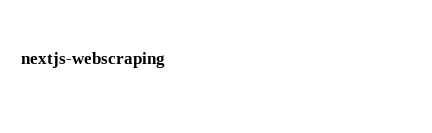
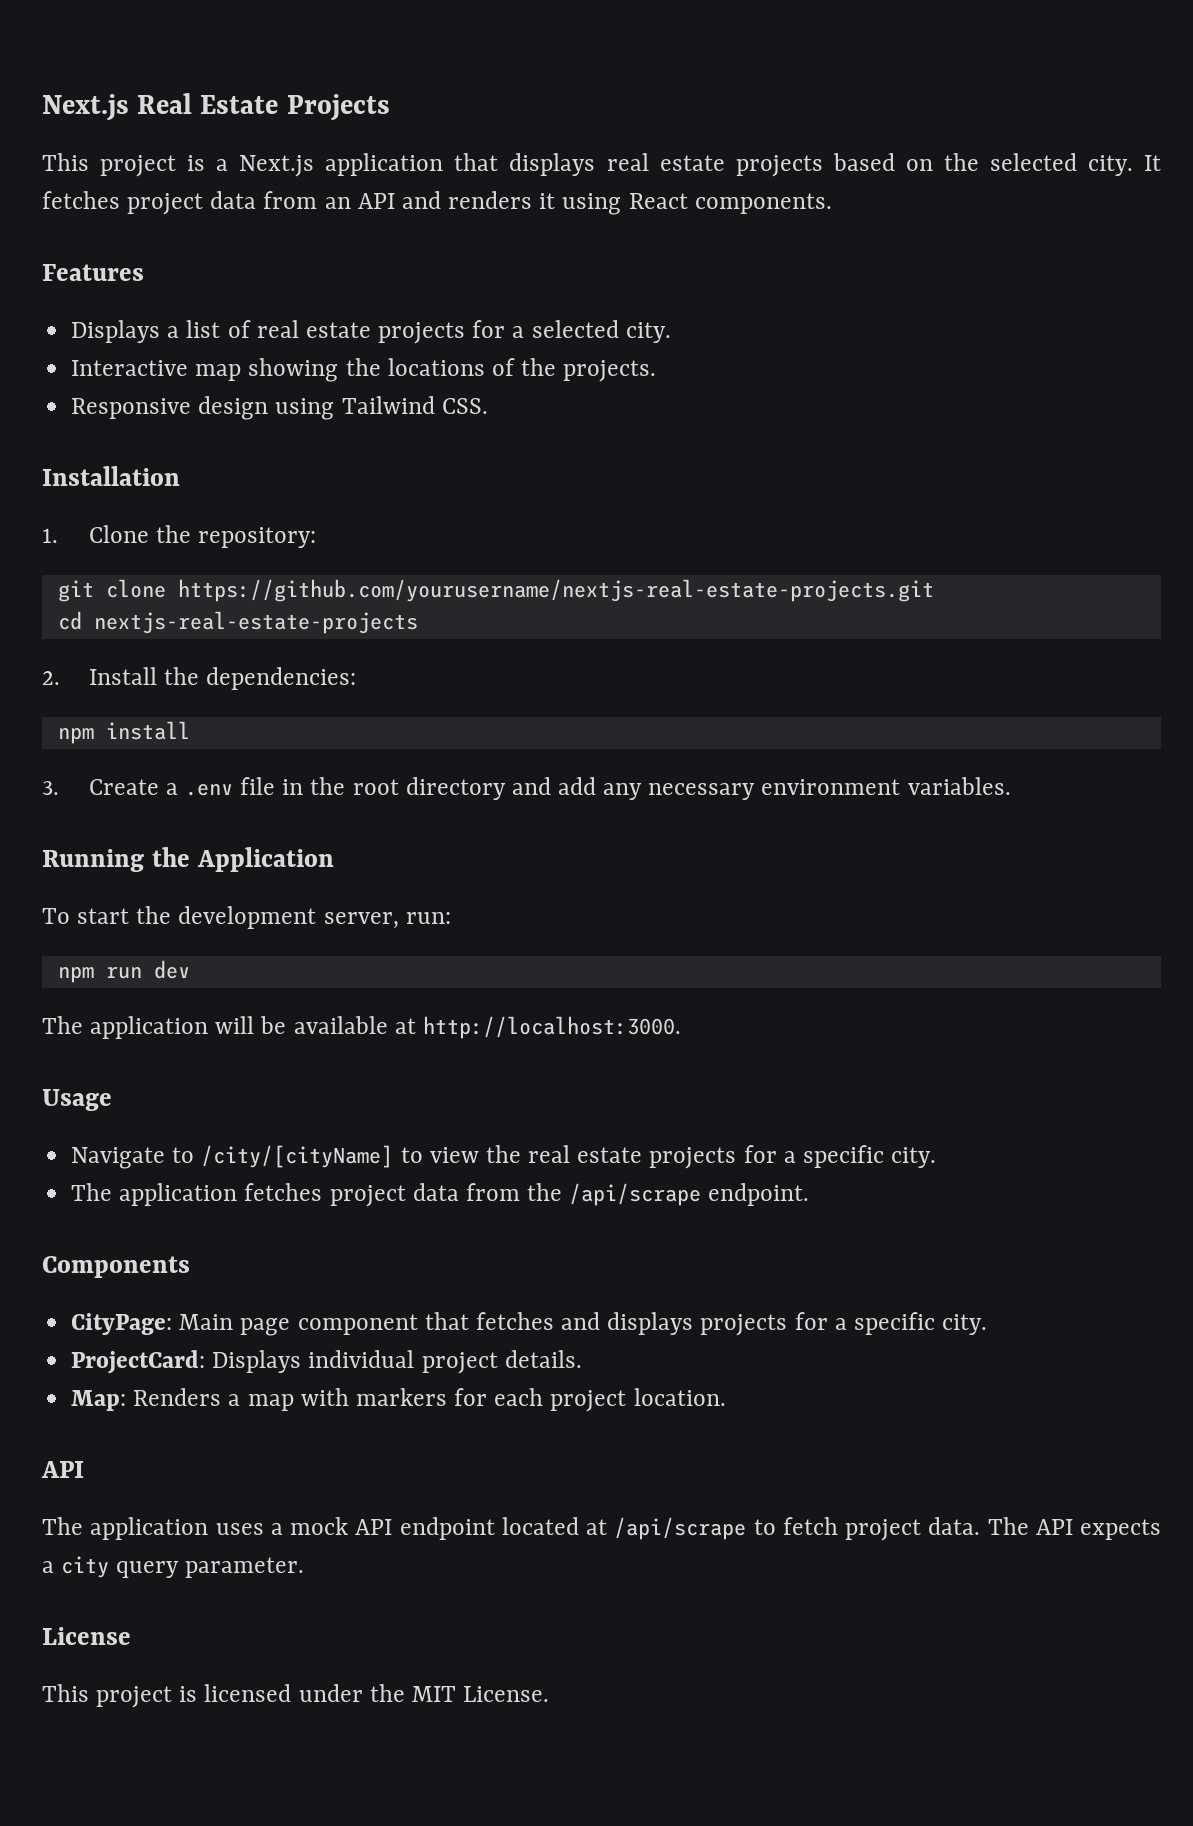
[21,52,165,68] nextjs-webscraping -> [42,93,390,121] [42,153,1161,177] [42,191,832,215] [42,264,144,281] [71,320,671,344] [71,358,657,382] [71,396,488,420] [42,466,180,486] [42,525,316,548] [57,579,934,602] [57,611,418,634] [42,667,356,690] [57,721,190,744] [42,777,1011,800] [42,847,334,872] [42,906,451,929] [57,960,190,983] [42,1016,681,1039] [42,1089,112,1111] [71,1145,937,1169] [71,1183,810,1207] [42,1256,190,1278] [71,1312,988,1336] [71,1350,582,1374] [71,1388,726,1412] [41,1461,84,1478] [42,1517,1161,1541] [42,1556,305,1578] [42,1627,131,1645] [42,1684,550,1708] Next.js Real Estate Projects // This project is a Next.js application that displays real estate projects based on the selected city. It fetches project data from an API and renders it using React components. // Features // Displays a list of real estate projects for a selected city. // Interactive map showing the locations of the projects. // Responsive design using Tailwind CSS. // Installation // 1. Clone the repository: // git clone https://github.com/yourusername/nextjs-real-estate-projects.git // cd nextjs-real-estate-projects // 2. Install the dependencies: // npm install // 3. Create a .env file in the root directory and add any necessary environment variables. // Running the Application // To start the development server, run: // npm run dev // The application will be available at http://localhost:3000. // Usage // Navigate to /city/[cityName] to view the real estate projects for a specific city. // The application fetches project data from the /api/scrape endpoint. // Components // CityPage: Main page component that fetches and displays projects for a specific city. // ProjectCard: Displays individual project details. // Map: Renders a map with markers for each project location. // API // The application uses a mock API endpoint located at /api/scrape to fetch project data. The API expects a city query parameter. // License // This project is licensed under the MIT License.

